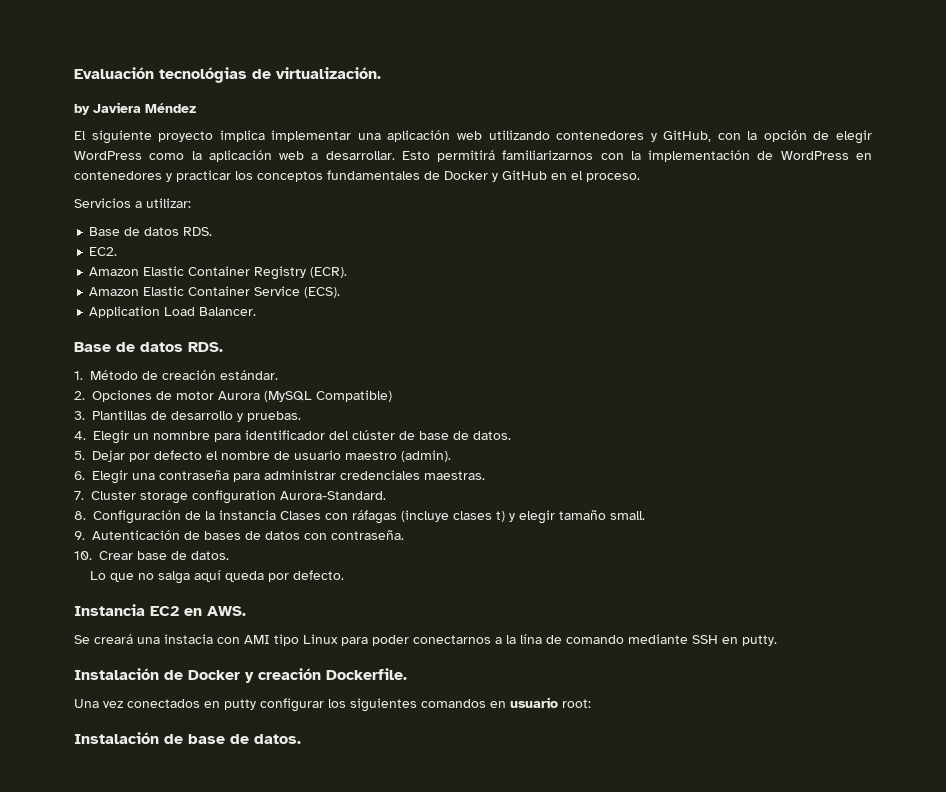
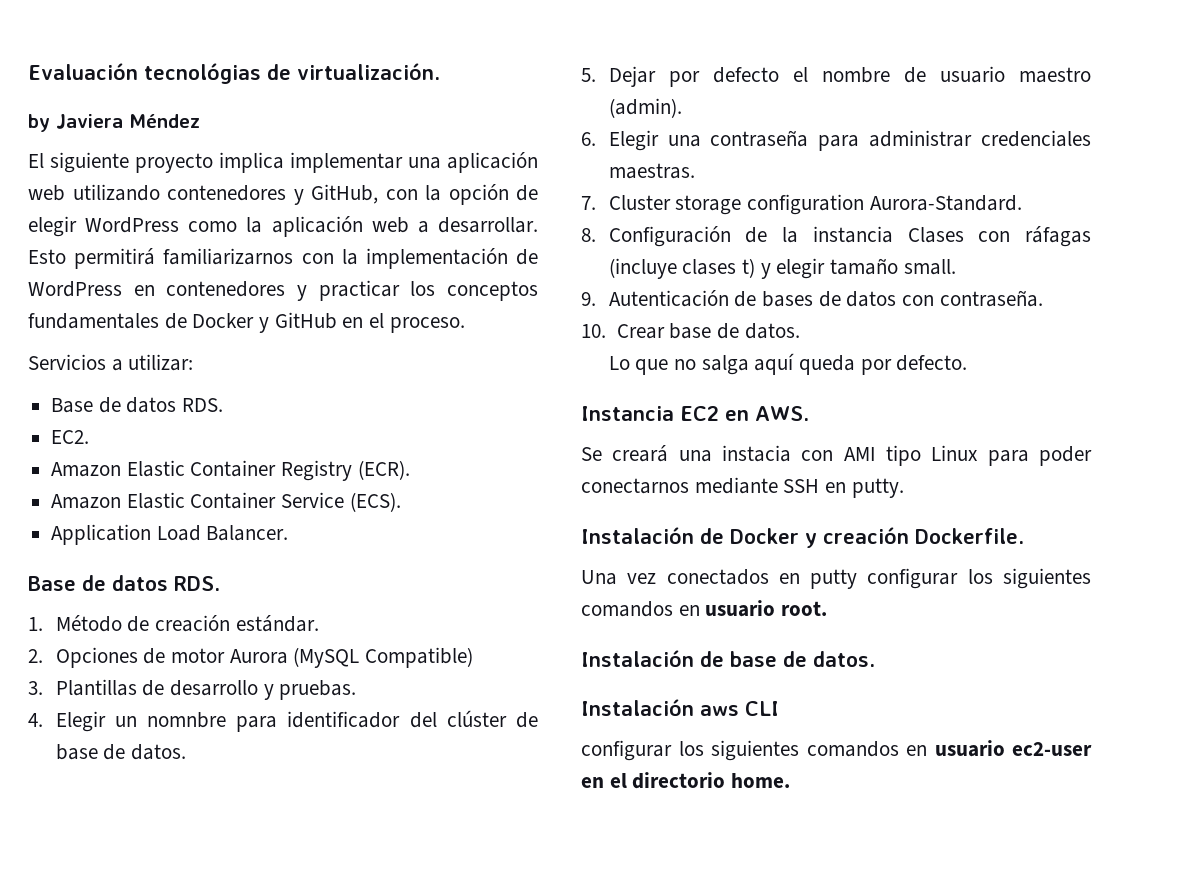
[495,634,624,644] a la lína de comando -> (689, 486) none
[562,699,591,708] root: -> [781,601,828,616] root.
(301, 739) none -> [581,699,779,716] [581,740,1092,761] [581,772,791,789] // Instalación aws CLI // configurar los siguientes comandos en usuario ec2-user en el directorio home.

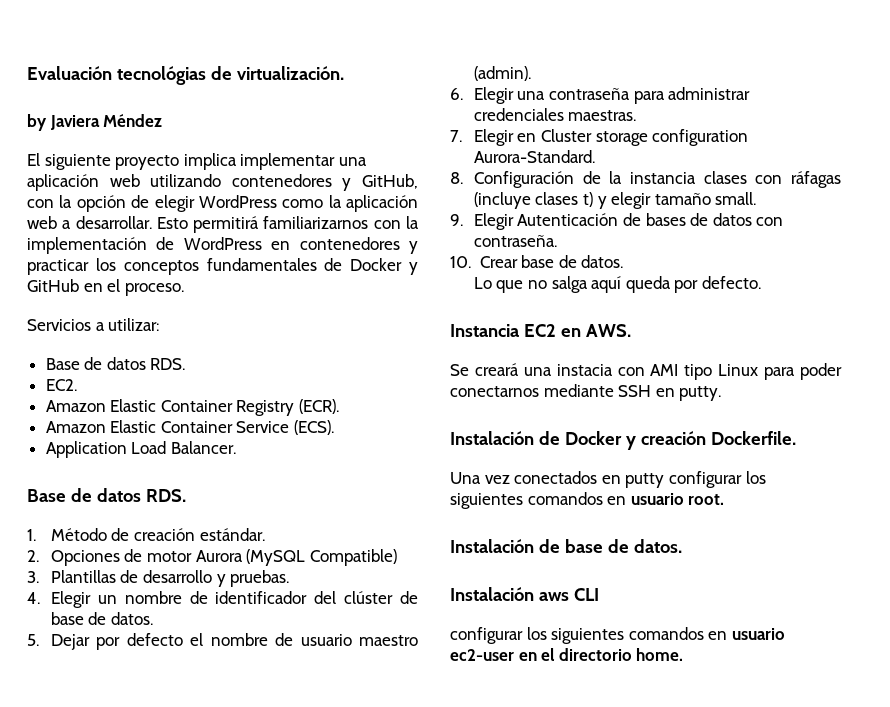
[147,712,278,732] nomnbre para -> [124,591,208,604] nombre de
(596, 203) none -> [473,129,537,146] Elegir en
[907,227,964,243] Clases -> [703,171,747,184] clases
(596, 299) none -> [473,213,514,230] Elegir

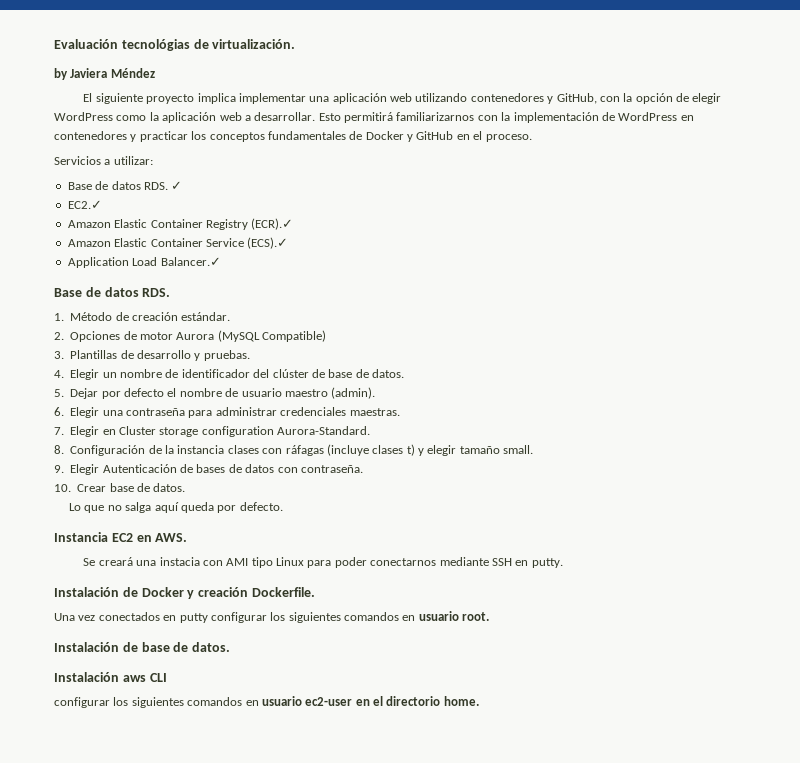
[45,379,77,391] // EC2. -> [171,181,183,190] [67,200,102,209] ✓ // EC2.✓
[299,399,340,414] (ECR). -> [251,218,294,230] (ECR).✓
[294,420,335,435] (ECS). -> [247,237,289,249] (ECS).✓
[170,441,236,454] Balancer. -> [160,257,221,266] Balancer.✓

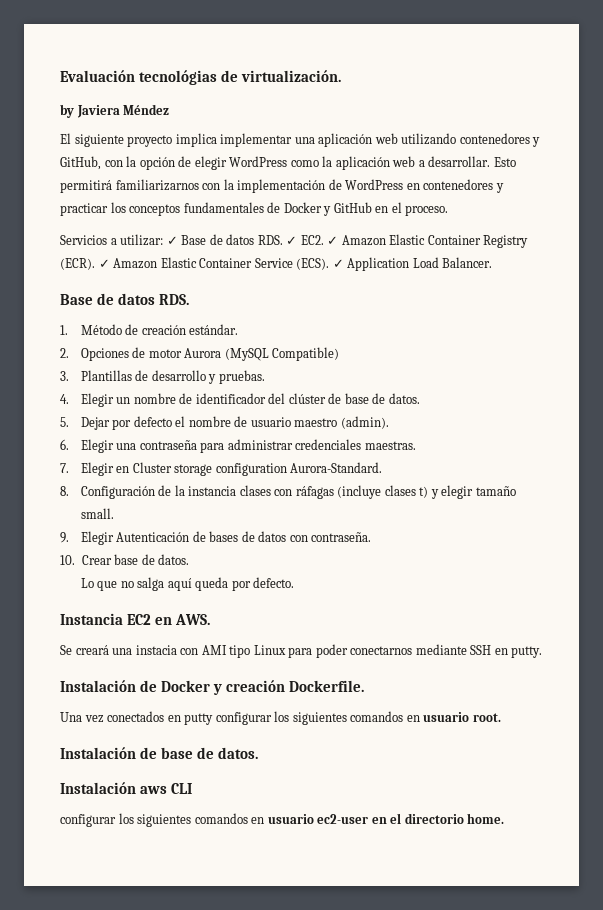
(153, 160) // -> [166,236,178,245] ✓
[67,200,102,209] // EC2.✓ // -> [300,235,339,245] EC2. ✓
[251,218,294,230] (ECR).✓ // -> [60,258,110,270] (ECR). ✓
[247,237,289,249] (ECS).✓ // -> [296,258,344,270] (ECS). ✓
[160,257,221,266] Balancer.✓ -> [442,257,493,268] Balancer.

